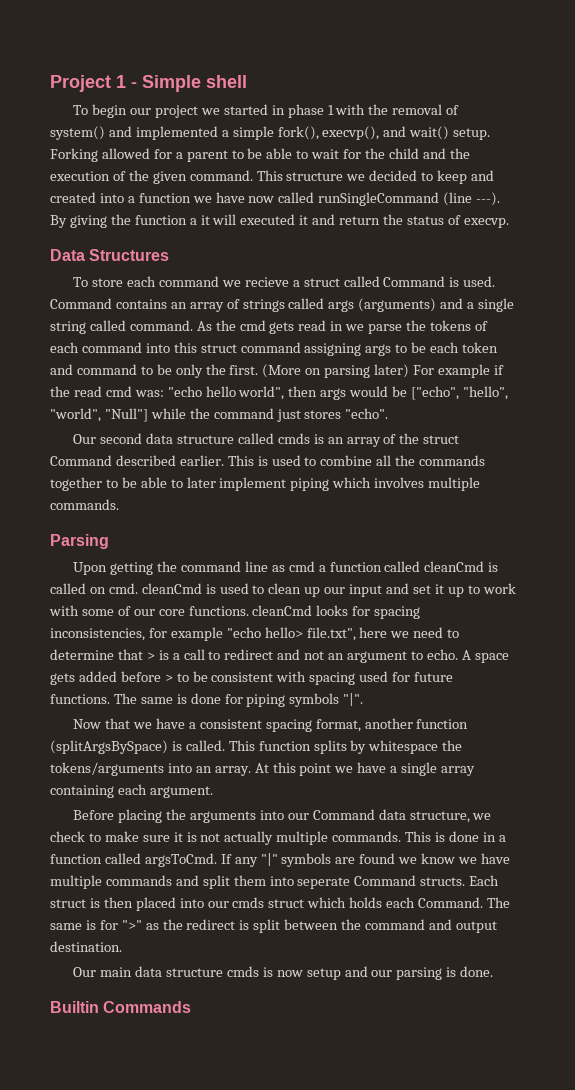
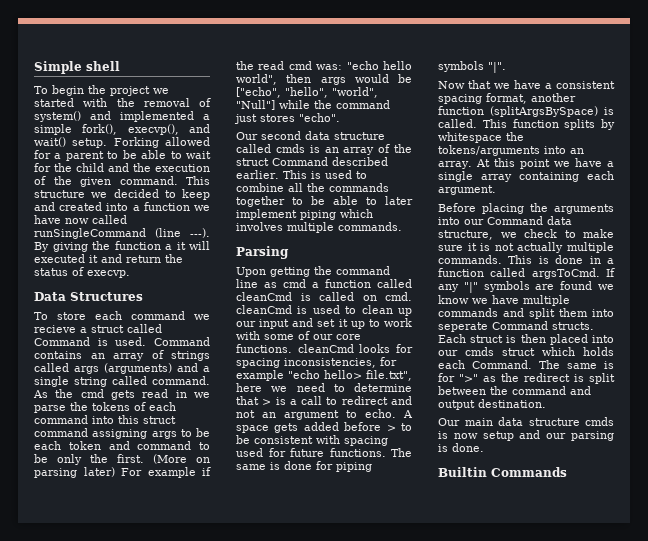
[50,75,137,92] Project 1 - -> (34, 67) none
[130,108,152,115] our -> [88,85,106,94] the
[271,104,334,118] in phase 1 -> (74, 102) none

